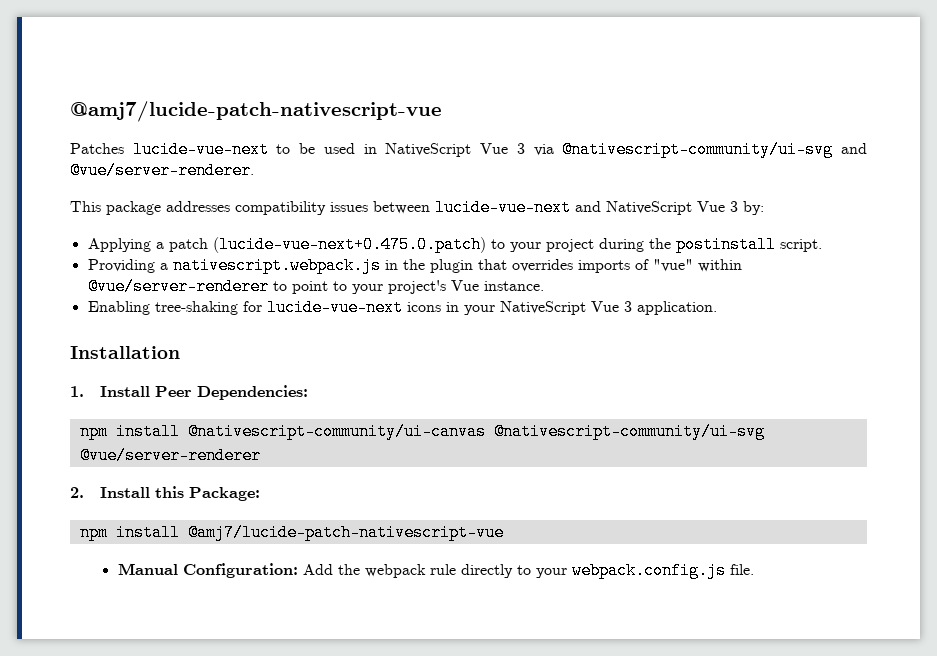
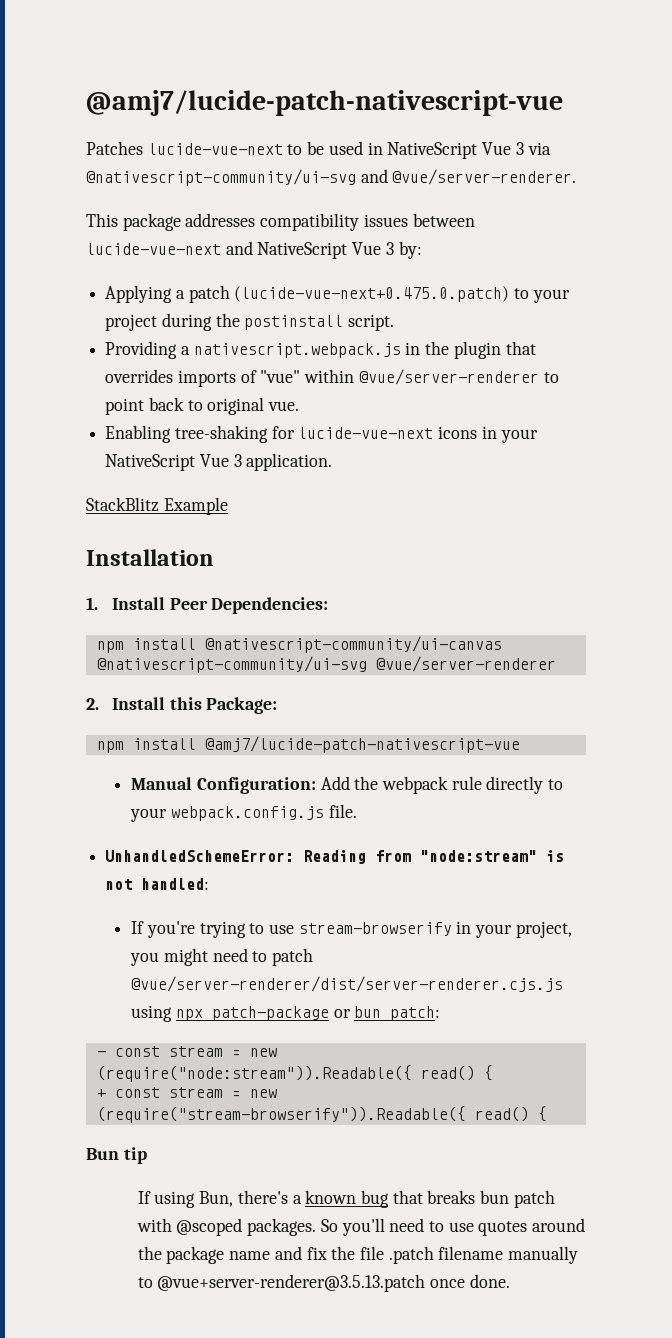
[332,280,544,294] to your project's Vue instance. -> [148,397,300,415] back to original vue.
(717, 308) none -> [86,497,228,515] // StackBlitz Example
(754, 569) none -> [105,850,565,864] [105,878,210,890] [131,921,572,938] [130,948,313,966] [131,976,564,992] [131,1005,441,1022] [96,1046,277,1057] [96,1065,493,1082] [96,1087,277,1098] [96,1106,547,1123] [86,1147,147,1164] [137,1190,555,1208] [136,1218,586,1236] [137,1246,579,1264] [137,1274,510,1292] // UnhandledSchemeError: Reading from "node:stream" is not handled: // If you're trying to use stream-browserify in your project, you might need to patch @vue/server-renderer/dist/server-renderer.cjs.js using npx patch-package or bun patch: // - const stream = new (require("node:stream")).Readable({ read() { // + const stream = new (require("stream-browserify")).Readable({ read() { // Bun tip // If using Bun, there's a known bug that breaks bun patch with @scoped packages. So you'll need to use quotes around the package name and fix the file .patch filename manually to @vue+server-renderer@3.5.13.patch once done.

